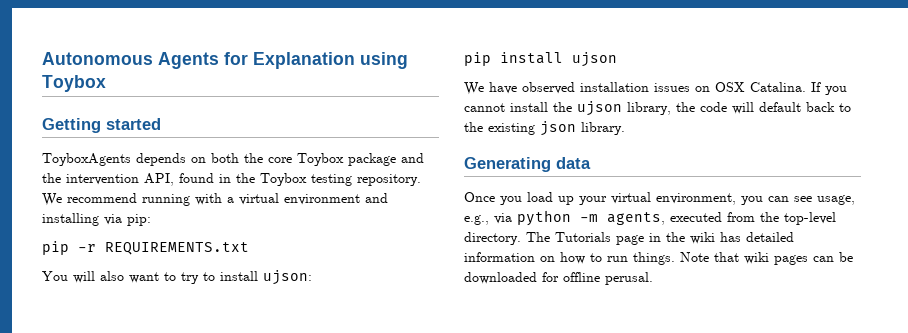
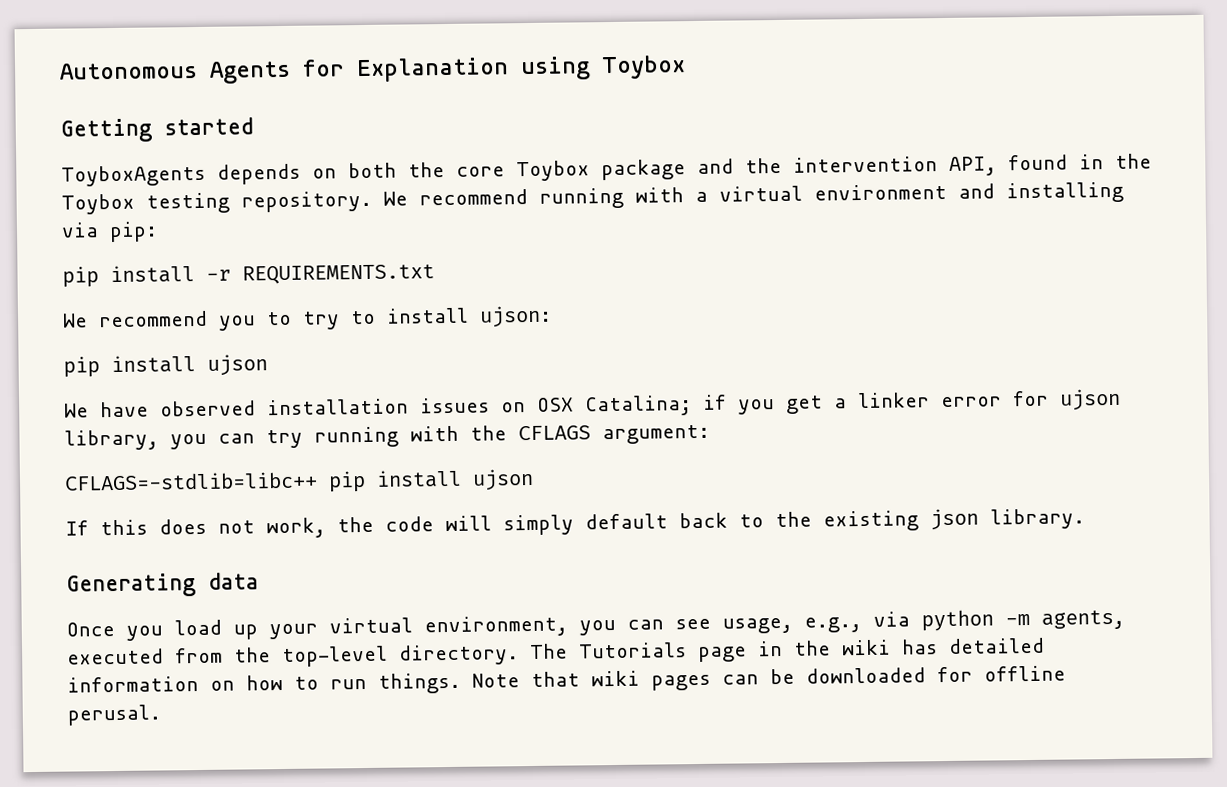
(69, 248) none -> [110,265,195,284] install
[42,271,159,283] You will also want -> [62,310,256,331] We recommend you
[750,82,847,95] [464,101,671,116] Catalina. If you cannot install the ujson library, -> [585,388,1121,417] [64,424,710,451] [64,468,534,493] [65,517,326,539] Catalina; if you get a linker error for ujson library, you can try running with the CFLAGS argument: // CFLAGS=-stdlib=libc++ pip install ujson // If this does not work,
(754, 108) none -> [503,514,574,536] simply

